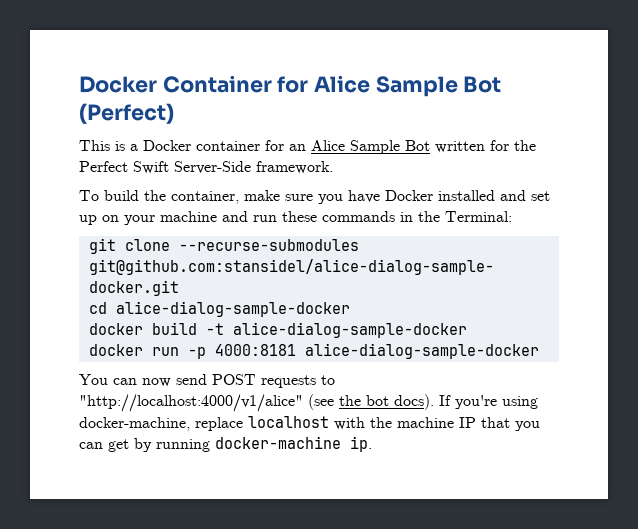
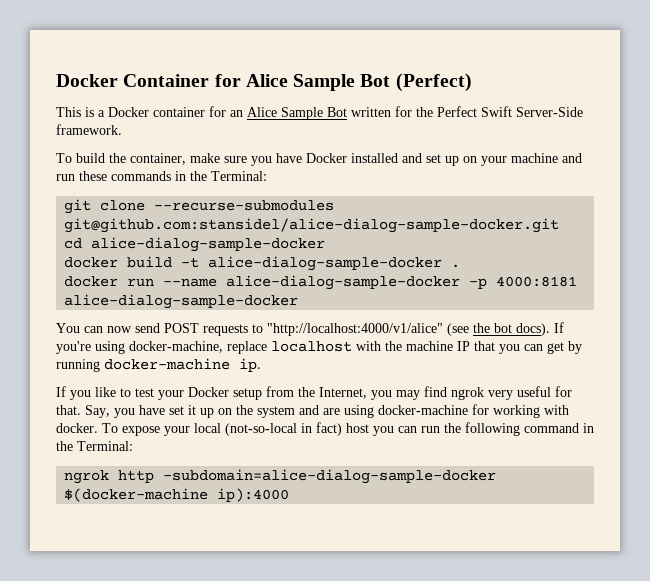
(467, 330) none -> [451,264,461,268] .
(179, 351) none -> [163,275,461,290] --name alice-dialog-sample-docker
(372, 444) none -> [56,386,572,400] [56,404,569,418] [56,422,594,436] [56,441,133,451] [64,469,497,484] [64,488,290,502] // If you like to test your Docker setup from the Internet, you may find ngrok very useful for that. Say, you have set it up on the system and are using docker-machine for working with docker. To expose your local (not-so-local in fact) host you can run the following command in the Terminal: // ngrok http -subdomain=alice-dialog-sample-docker $(docker-machine ip):4000

